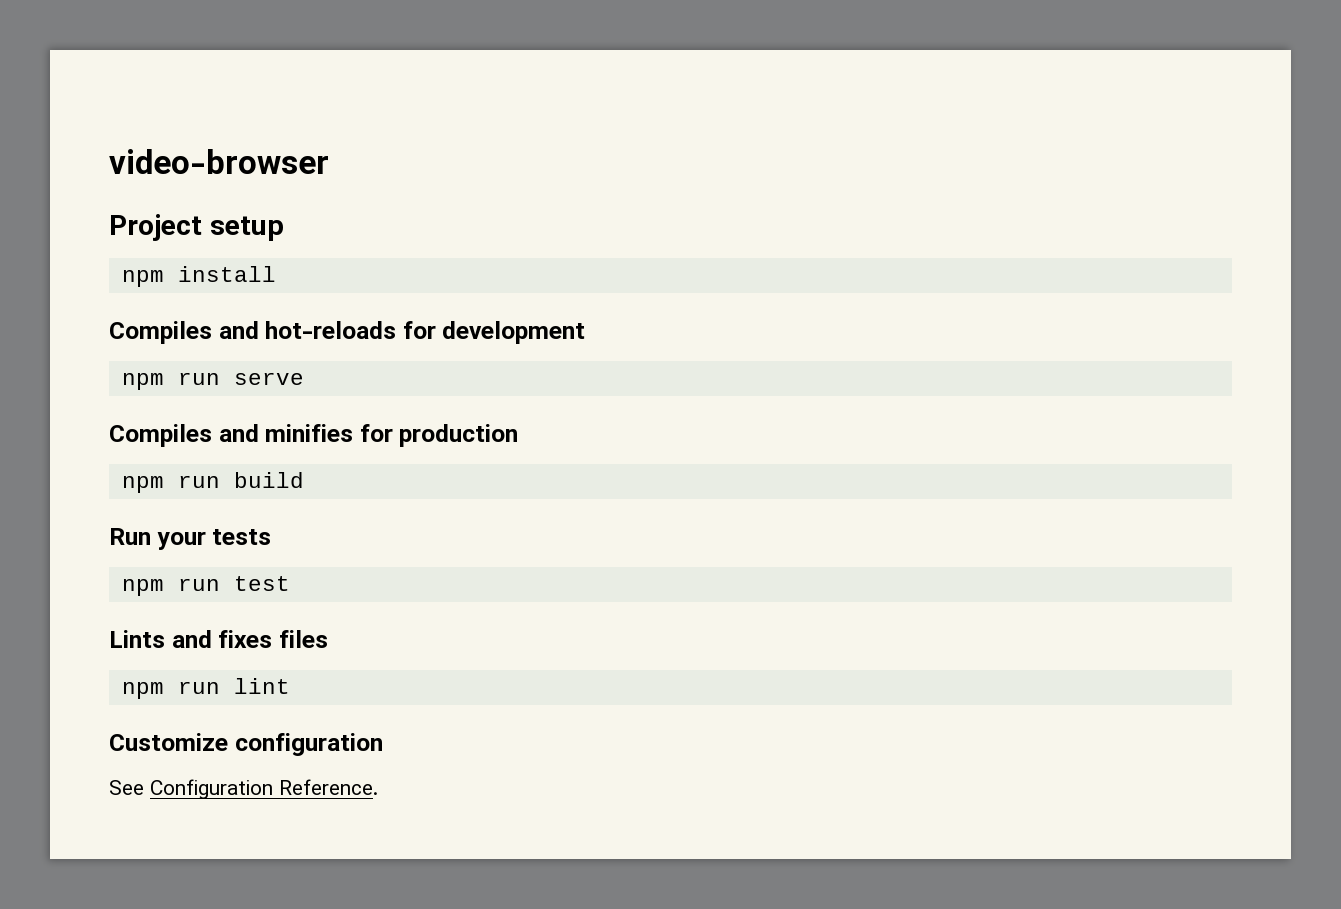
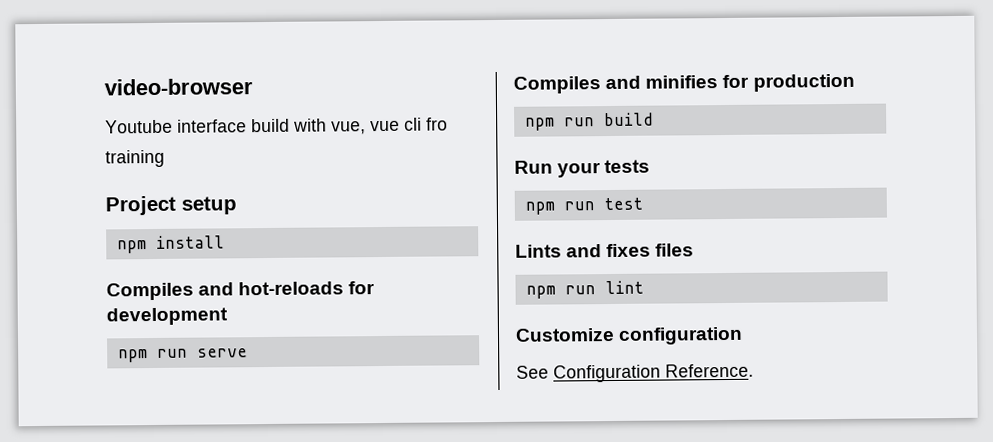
(329, 161) none -> [105,117,448,135] [105,149,165,168] // Youtube interface build with vue, vue cli fro training

